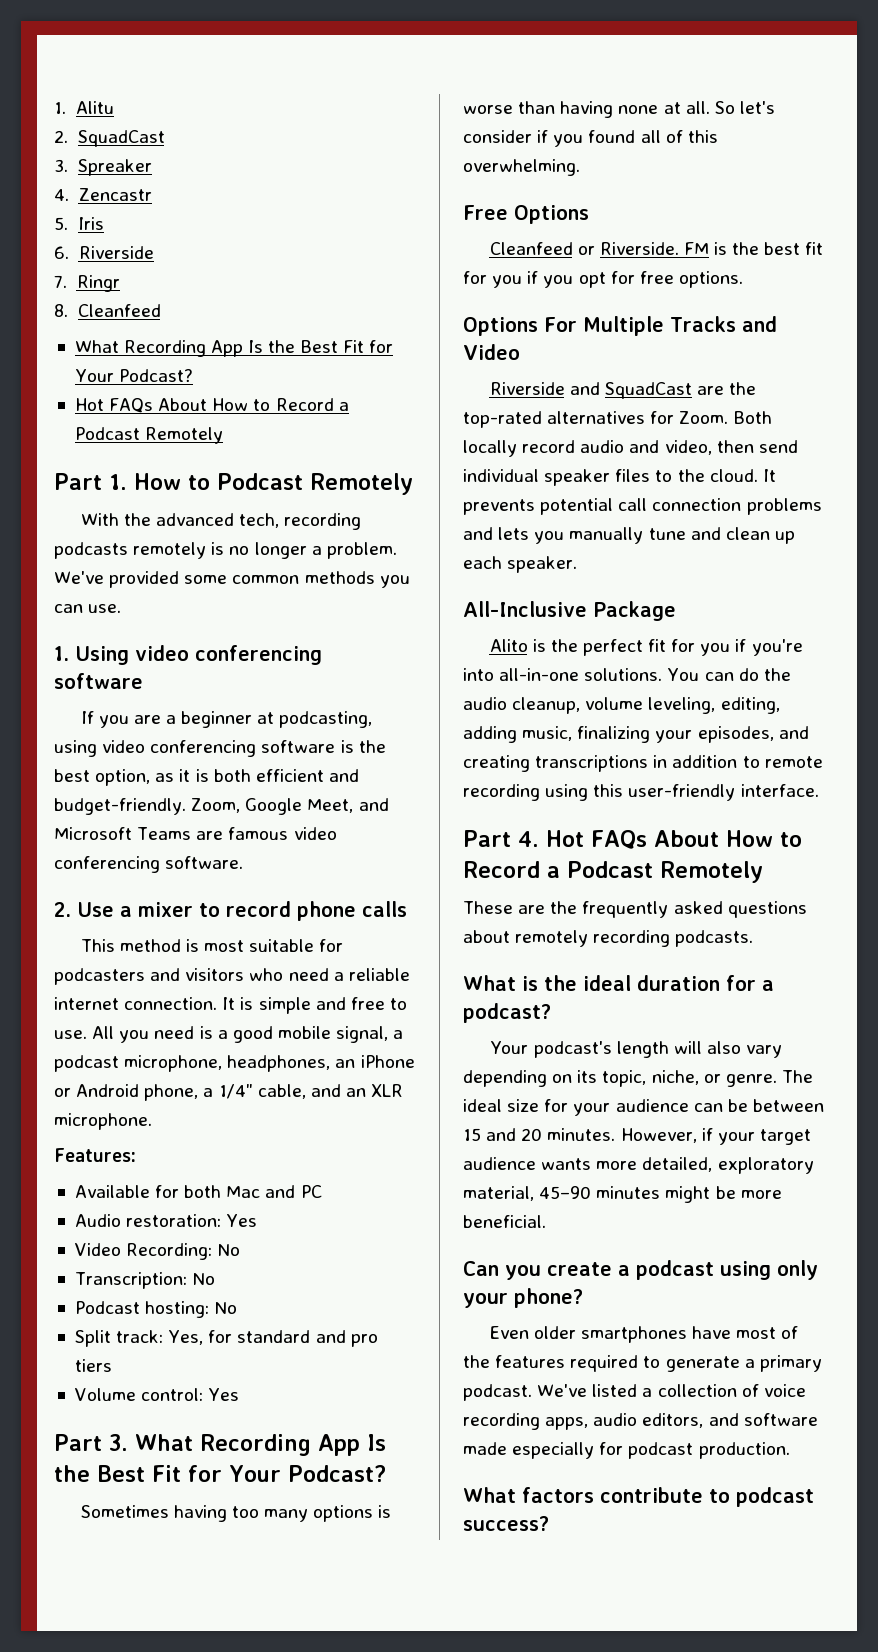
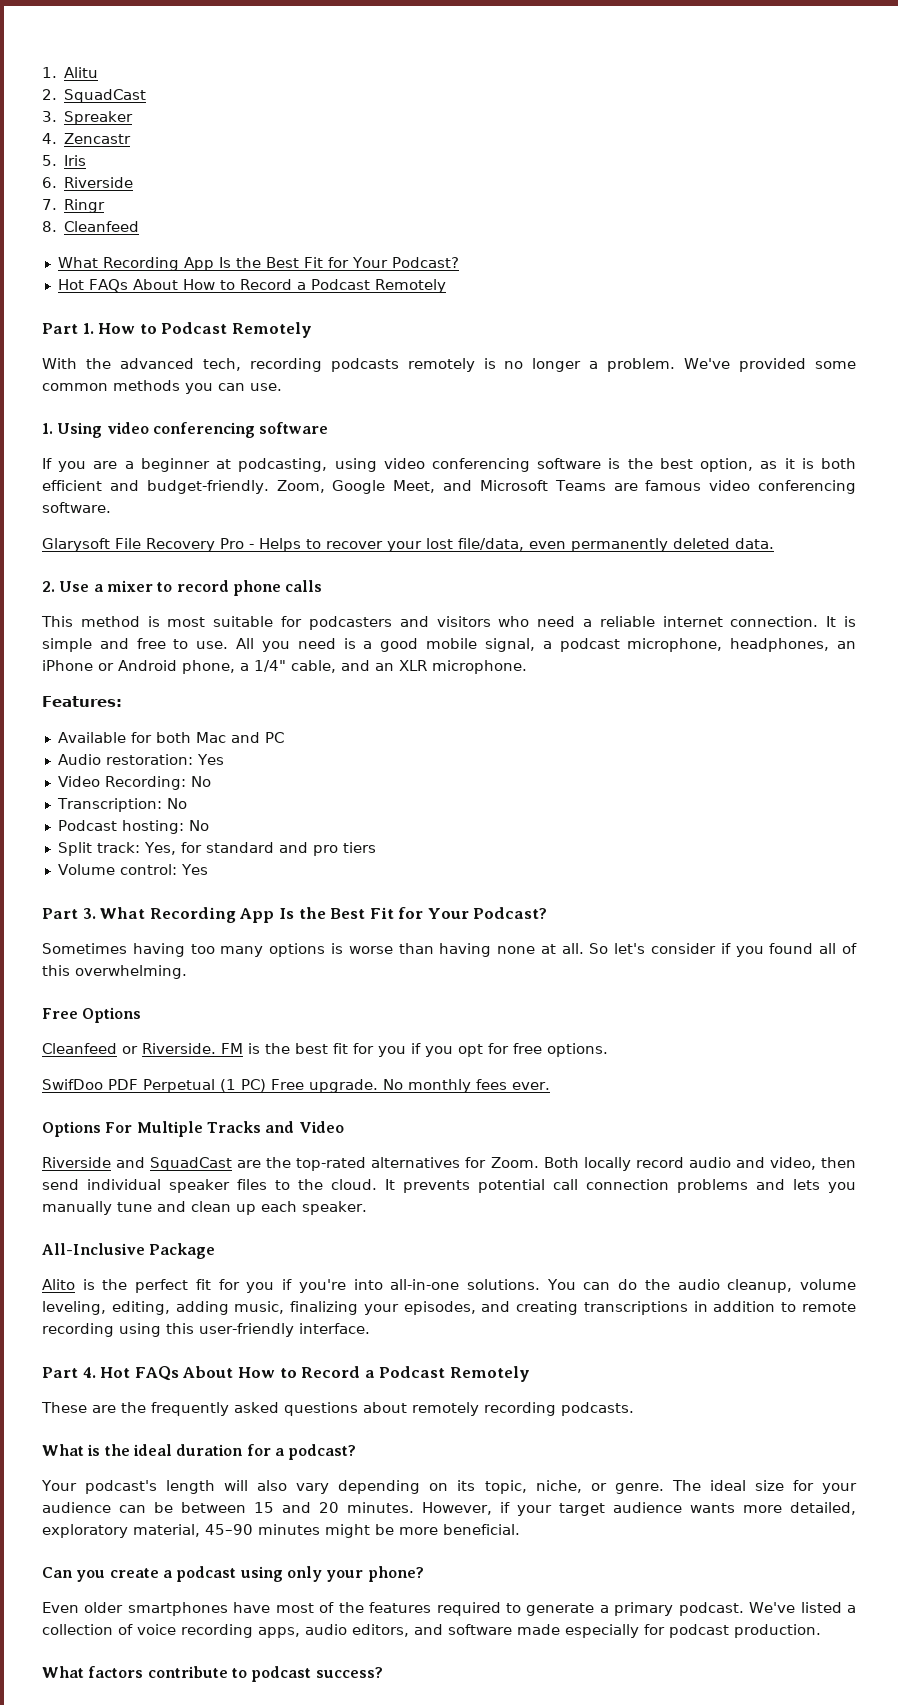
(244, 862) none -> [42,538,774,552] // Glarysoft File Recovery Pro - Helps to recover your lost file/data, even permanently deleted data.
(743, 279) none -> [42,1079,550,1093] // SwifDoo PDF Perpetual (1 PC) Free upgrade. No monthly fees ever.

